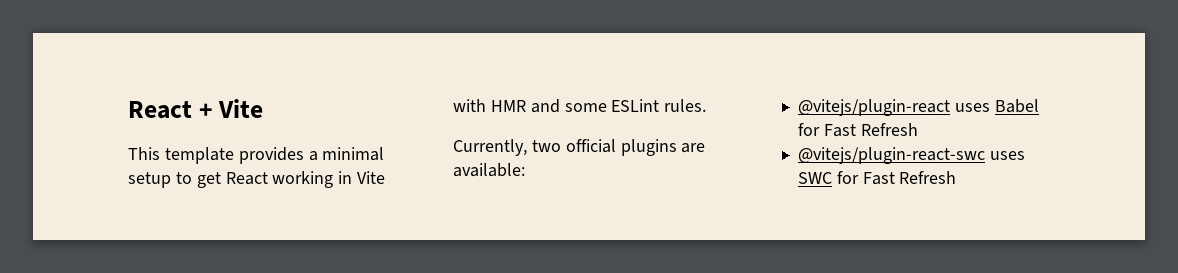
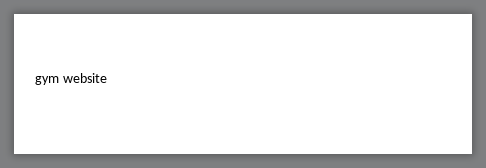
[128,99,263,119] [128,147,385,164] [128,171,386,188] [453,99,707,113] [453,139,706,156] [453,163,525,177] [797,99,1039,116] [797,123,918,137] [797,147,1025,164] [797,171,957,185] React + Vite // This template provides a minimal setup to get React working in Vite with HMR and some ESLint rules. // Currently, two official plugins are available: // @vitejs/plugin-react uses Babel for Fast Refresh // @vitejs/plugin-react-swc uses SWC for Fast Refresh -> [35,73,107,85] gym website

